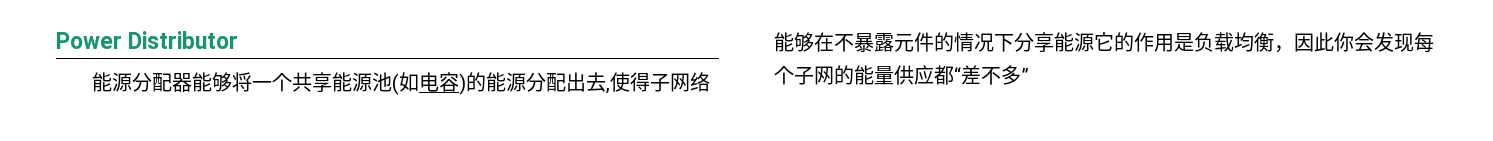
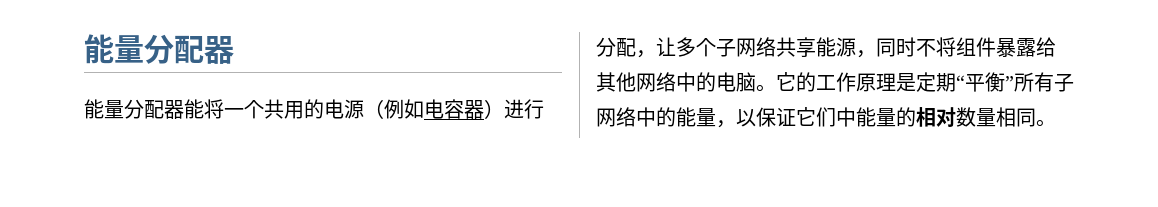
[56,31,239,49] [91,72,132,92] Power Distributor // 能源 -> [84,34,234,64] [84,99,124,119] 能量分配器 // 能量
[211,72,232,92] 够 -> (204, 109) none
[311,72,710,95] [774,32,1434,53] [774,65,1029,85] 享能源池(如电容)的能源分配出去,使得子网络能够在不暴露元件的情况下分享能源它的作用是负载均衡，因此你会发现每个子网的能量供应都“差不多” -> [284,99,544,119] [596,37,1056,58] [596,72,1074,92] [596,107,1056,128] 用的电源（例如电容器）进行分配，让多个子网络共享能源，同时不将组件暴露给其他网络中的电脑。它的工作原理是定期“平衡”所有子网络中的能量，以保证它们中能量的相对数量相同。

